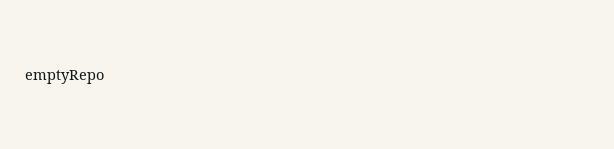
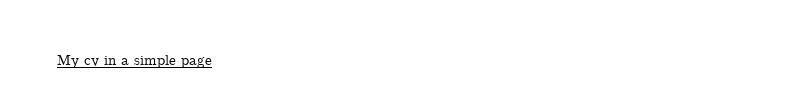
[25,70,104,84] emptyRepo -> [57,54,212,68] My cv in a simple page

